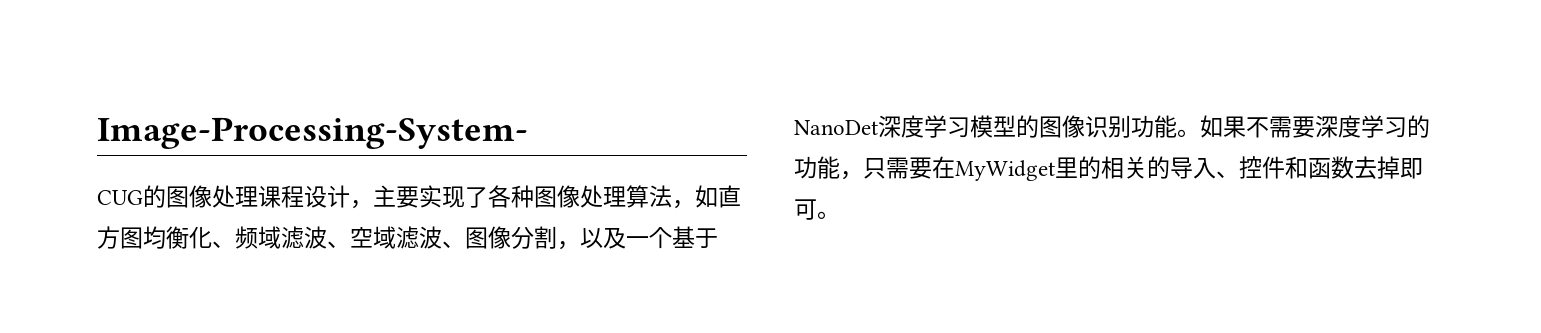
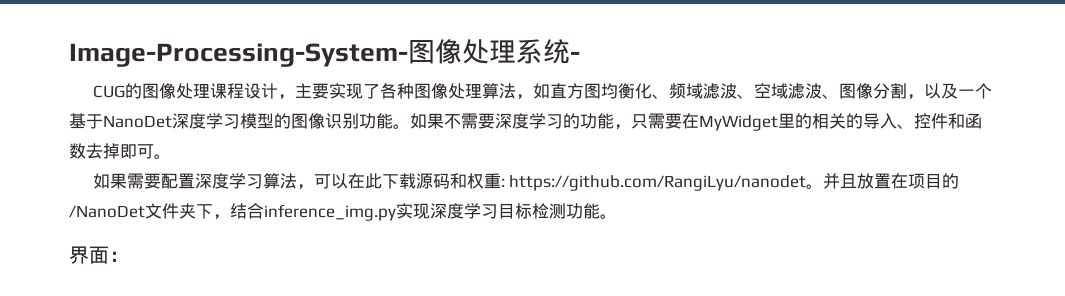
(528, 133) none -> [408,39,580,64] 图像处理系统-
(840, 215) none -> [92,173,960,191] [69,203,617,221] [69,246,129,264] // 如果需要配置深度学习算法，可以在此下载源码和权重: https://github.com/RangiLyu/nanodet。并且放置在项目的/NanoDet文件夹下，结合inference_img.py实现深度学习目标检测功能。 // 界面：

